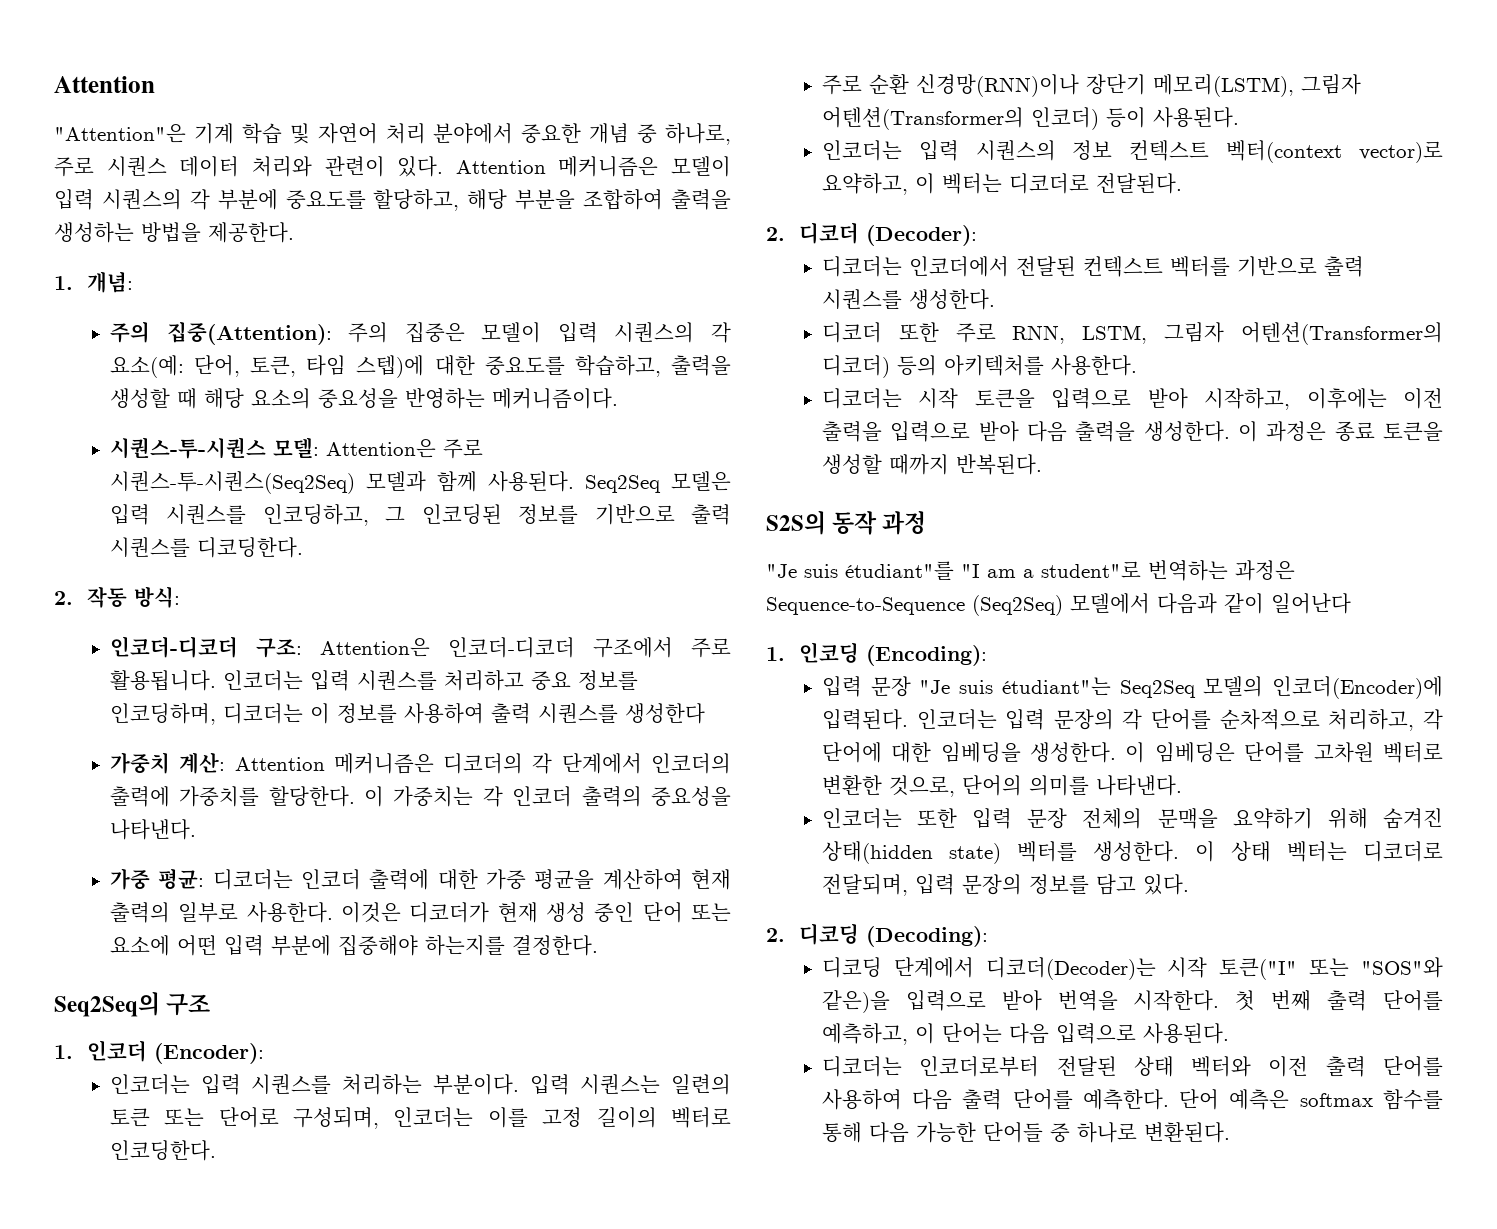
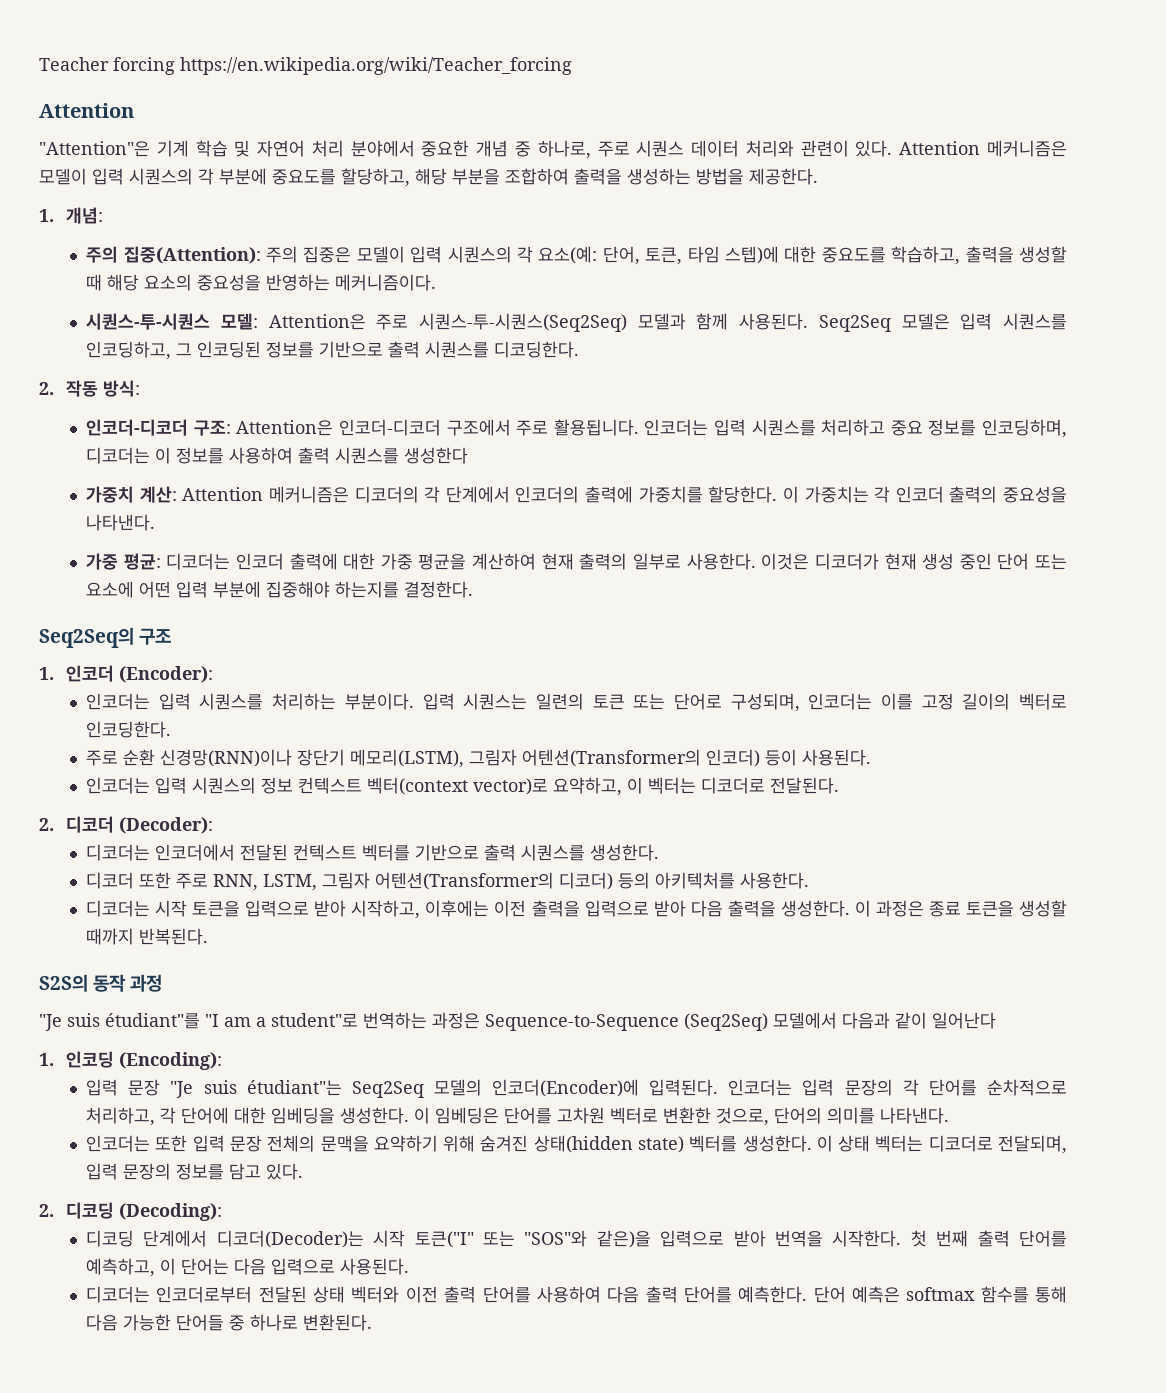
(54, 84) none -> [39,57,572,75] Teacher forcing https://en.wikipedia.org/wiki/Teacher_forcing //

